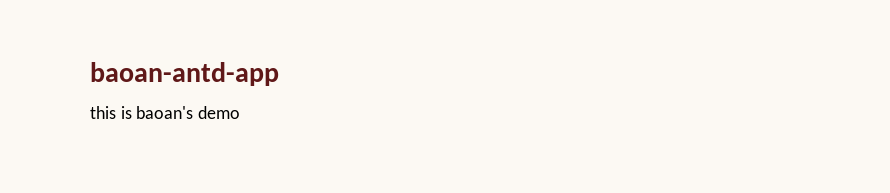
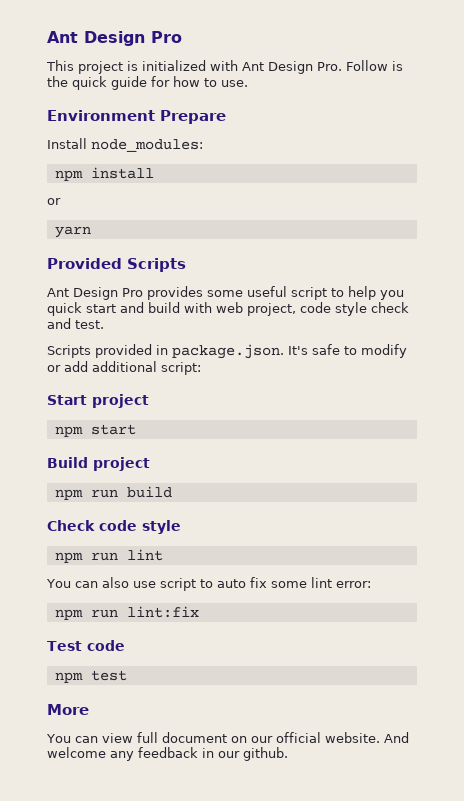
[90,62,279,86] [90,106,241,119] baoan-antd-app // this is baoan's demo -> [47,31,182,46] [46,60,403,74] [47,76,248,90] [47,110,226,124] [47,138,203,152] [54,167,154,181] [47,198,61,205] [54,226,91,238] [47,258,186,272] [47,286,404,300] [47,302,409,316] [47,318,104,329] [47,344,407,359] [47,361,201,375] [47,394,149,408] [54,424,136,437] [47,457,150,471] [54,486,172,500] [47,520,181,534] [54,549,163,563] [46,577,371,591] [54,606,199,620] [47,640,125,651] [54,670,127,683] [47,704,89,715] [46,732,409,743] [47,747,288,761] Ant Design Pro // This project is initialized with Ant Design Pro. Follow is the quick guide for how to use. // Environment Prepare // Install node_modules: // npm install // or // yarn // Provided Scripts // Ant Design Pro provides some useful script to help you quick start and build with web project, code style check and test. // Scripts provided in package.json. It's safe to modify or add additional script: // Start project // npm start // Build project // npm run build // Check code style // npm run lint // You can also use script to auto fix some lint error: // npm run lint:fix // Test code // npm test // More // You can view full document on our official website. And welcome any feedback in our github.

